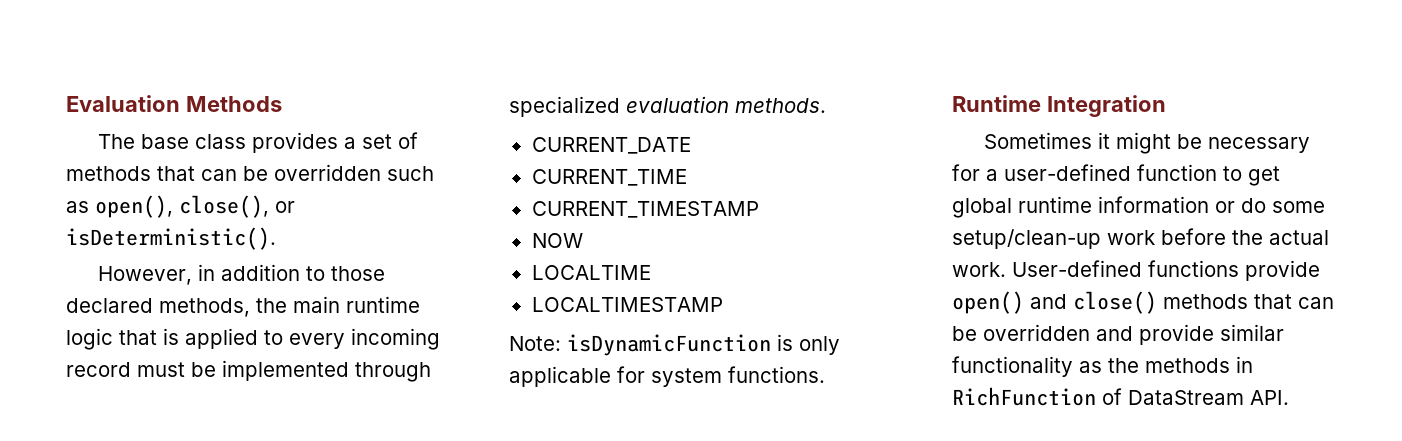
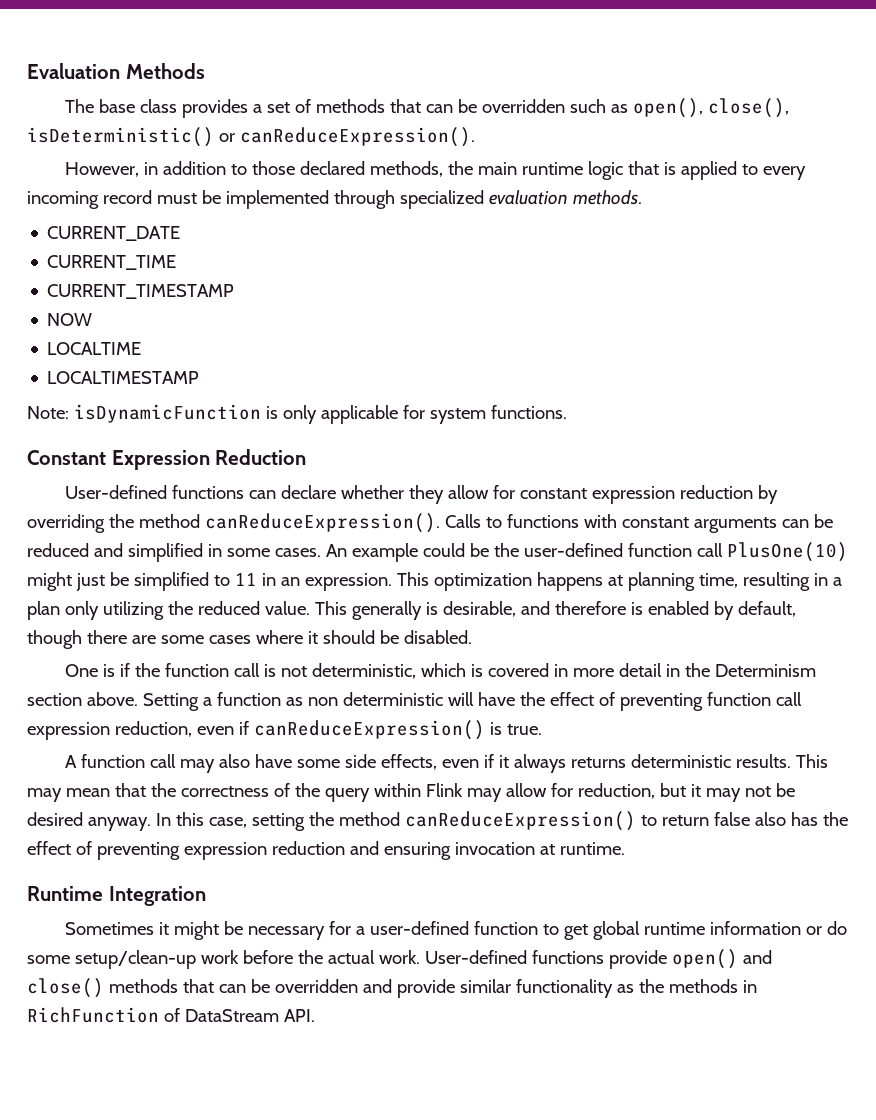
[275,201,295,213] [66,227,276,250] or isDeterministic(). -> [27,127,475,147] isDeterministic() or canReduceExpression().
(825, 374) none -> [27,449,307,470] [64,485,778,504] [27,513,833,533] [27,542,848,562] [27,572,842,591] [27,601,796,620] [27,630,472,649] [64,663,816,679] [27,692,802,711] [27,720,542,740] [64,754,828,773] [27,783,795,802] [27,811,848,831] [27,841,625,860] // Constant Expression Reduction // User-defined functions can declare whether they allow for constant expression reduction by overriding the method canReduceExpression(). Calls to functions with constant arguments can be reduced and simplified in some cases. An example could be the user-defined function call PlusOne(10) might just be simplified to 11 in an expression. This optimization happens at planning time, resulting in a plan only utilizing the reduced value. This generally is desirable, and therefore is enabled by default, though there are some cases where it should be disabled. // One is if the function call is not deterministic, which is covered in more detail in the Determinism section above. Setting a function as non deterministic will have the effect of preventing function call expression reduction, even if canReduceExpression() is true. // A function call may also have some side effects, even if it always returns deterministic results. This may mean that the correctness of the query within Flink may allow for reduction, but it may not be desired anyway. In this case, setting the method canReduceExpression() to return false also has the effect of preventing expression reduction and ensuring invocation at runtime.

